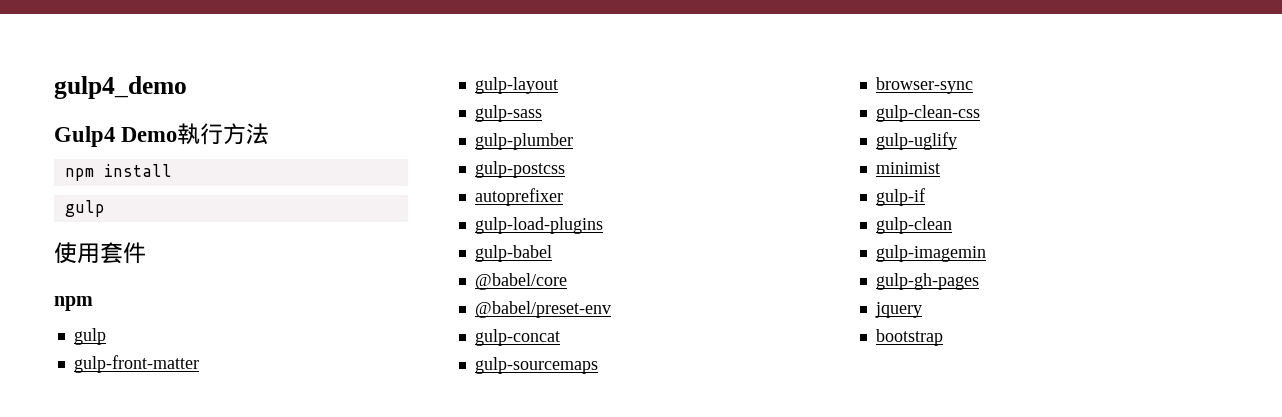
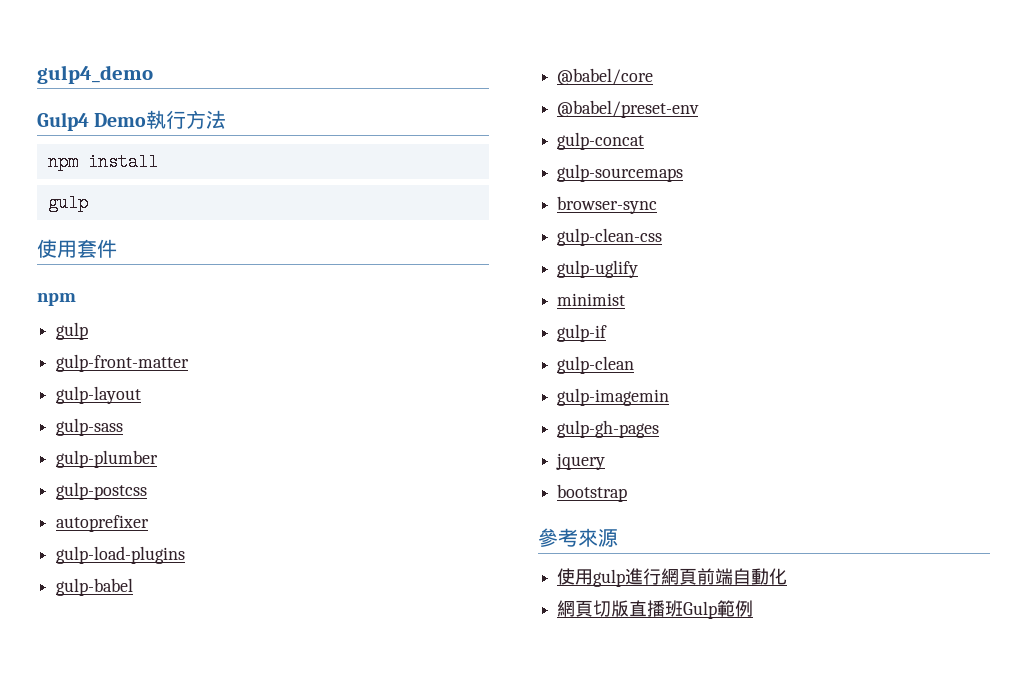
(943, 337) none -> [538,528,618,547] [557,568,788,587] [557,600,754,619] // 參考來源 // 使用gulp進行網頁前端自動化 // 網頁切版直播班Gulp範例

